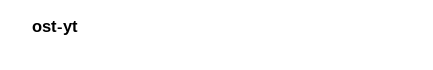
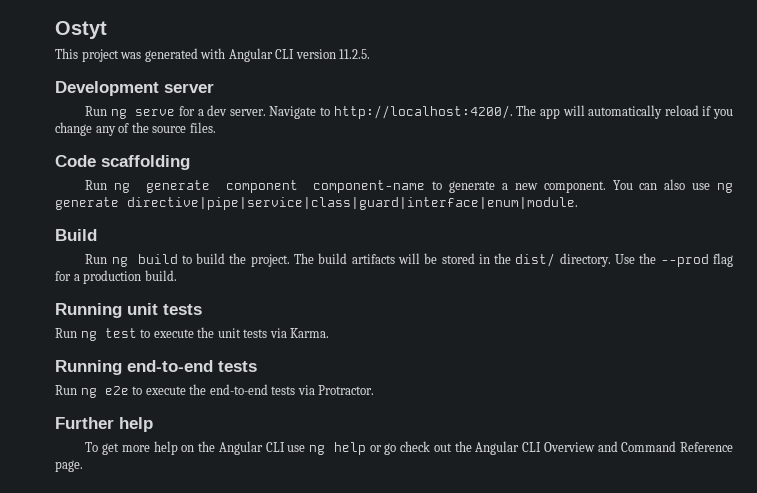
[32,21,78,35] ost-yt -> [55,21,107,39] [55,48,371,62] [55,81,214,96] [85,105,734,119] [55,122,216,136] [55,155,190,170] [85,179,733,193] [55,197,578,210] [55,229,97,241] [85,253,733,267] [55,270,177,284] [55,303,202,318] [55,327,330,341] [55,360,257,375] [55,384,375,398] [55,417,153,432] [85,441,733,455] [55,460,83,472] Ostyt // This project was generated with Angular CLI version 11.2.5. // Development server // Run ng serve for a dev server. Navigate to http://localhost:4200/. The app will automatically reload if you change any of the source files. // Code scaffolding // Run ng generate component component-name to generate a new component. You can also use ng generate directive|pipe|service|class|guard|interface|enum|module. // Build // Run ng build to build the project. The build artifacts will be stored in the dist/ directory. Use the --prod flag for a production build. // Running unit tests // Run ng test to execute the unit tests via Karma. // Running end-to-end tests // Run ng e2e to execute the end-to-end tests via Protractor. // Further help // To get more help on the Angular CLI use ng help or go check out the Angular CLI Overview and Command Reference page.

